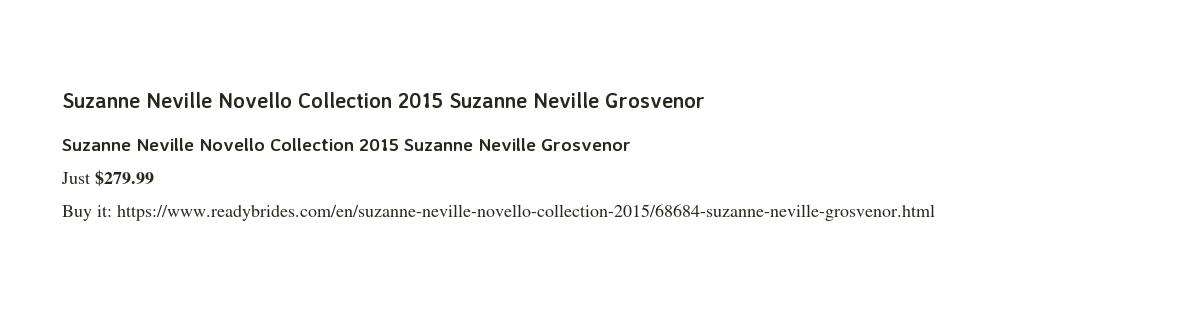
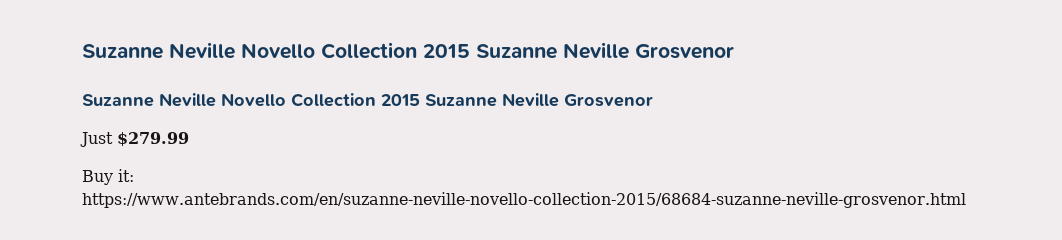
[117,204,935,221] https://www.readybrides.com/en/suzanne-neville-novello-collection-2015/68684-suzanne-neville-grosvenor.html -> [82,192,966,208] https://www.antebrands.com/en/suzanne-neville-novello-collection-2015/68684-suzanne-neville-grosvenor.html

